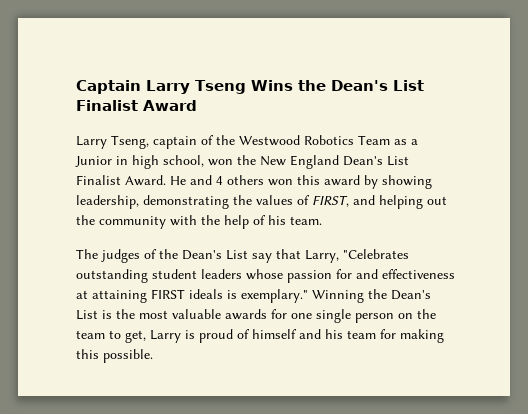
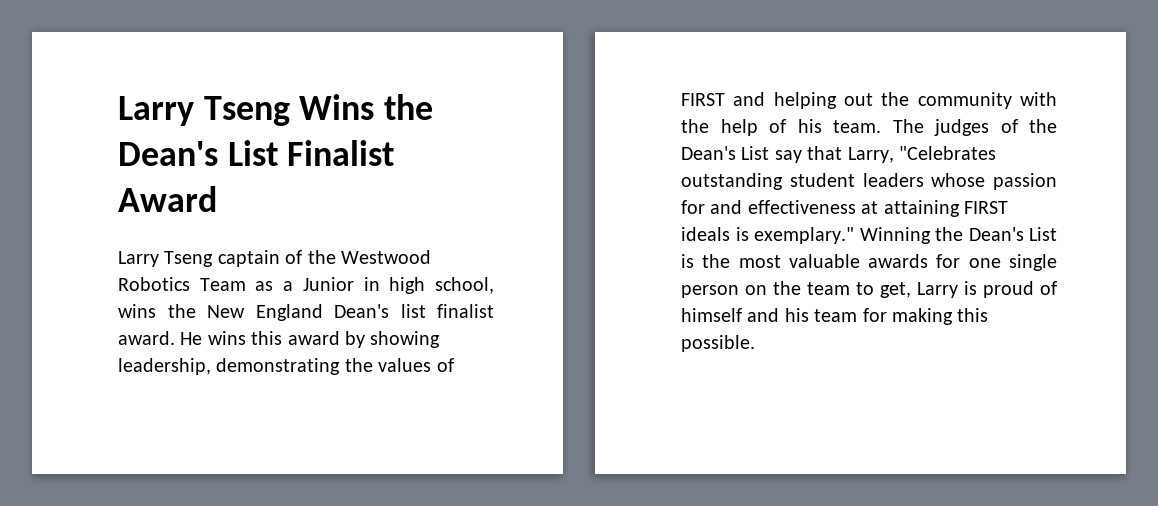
[76,80,141,94] Captain -> (118, 111) none
[111,135,149,149] Tseng, -> [164,251,214,267] Tseng
[208,159,233,166] won -> [118,304,156,318] wins
[387,156,409,166] [76,175,293,186] List Finalist Award. He and 4 others won -> [400,304,494,318] [118,331,246,345] list finalist award. He wins
[312,195,349,207] FIRST, -> [681,93,725,106] FIRST
(322, 220) // -> (881, 126) none

